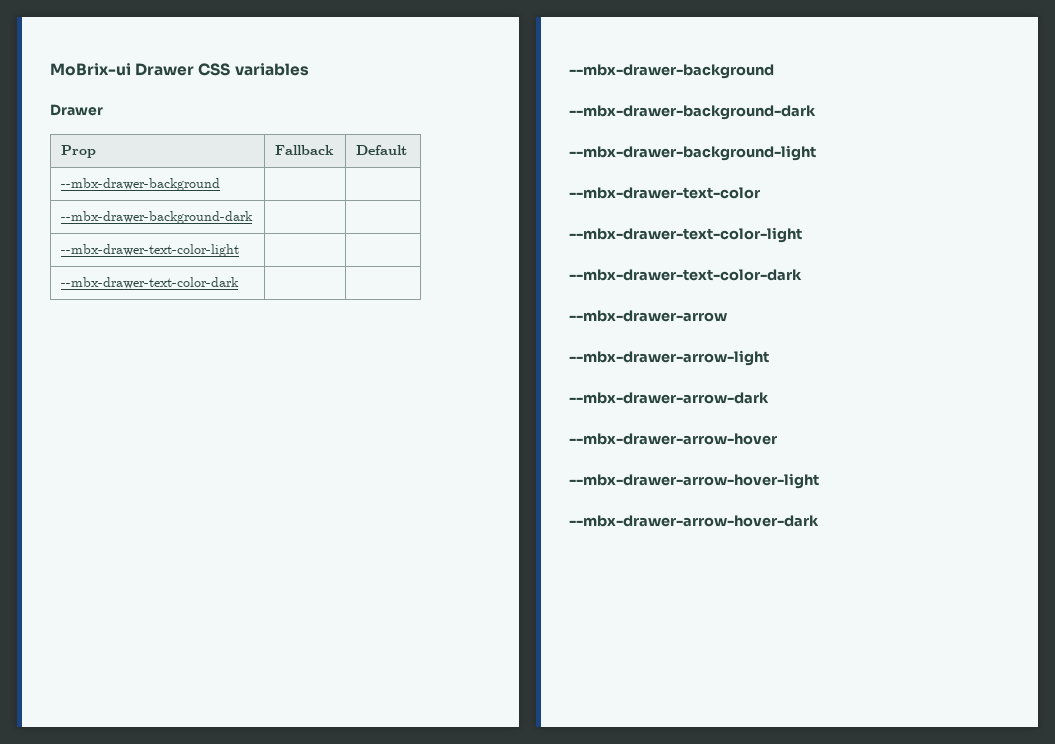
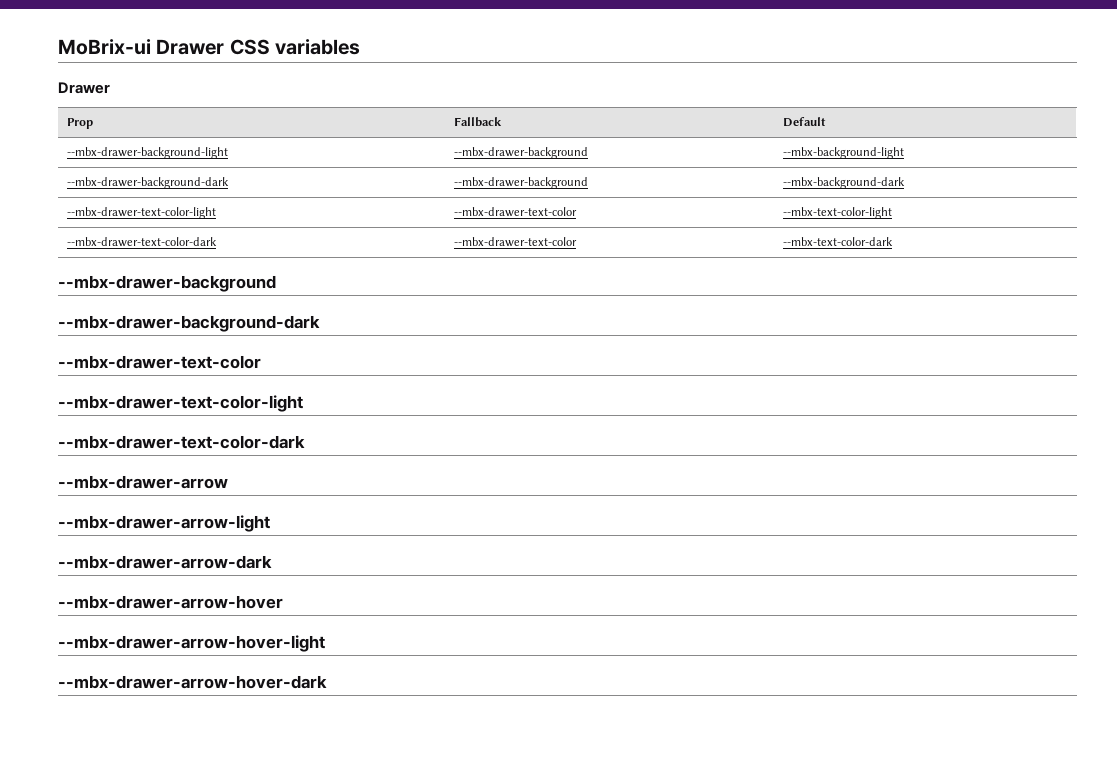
[61,178,221,191] --mbx-drawer-background | | -> [67,147,229,159] [454,147,589,159] [783,147,905,159] --mbx-drawer-background-light | --mbx-drawer-background | --mbx-background-light
(254, 217) | -> [454,177,589,189] [783,177,906,189] --mbx-drawer-background | --mbx-background-dark
(240, 250) | -> [454,207,578,217] [783,207,893,219] --mbx-drawer-text-color | --mbx-text-color-light
(240, 283) | -> [454,237,578,247] [783,237,894,246] --mbx-drawer-text-color | --mbx-text-color-dark
[569,145,816,161] // --mbx-drawer-background-light -> (320, 323) none

